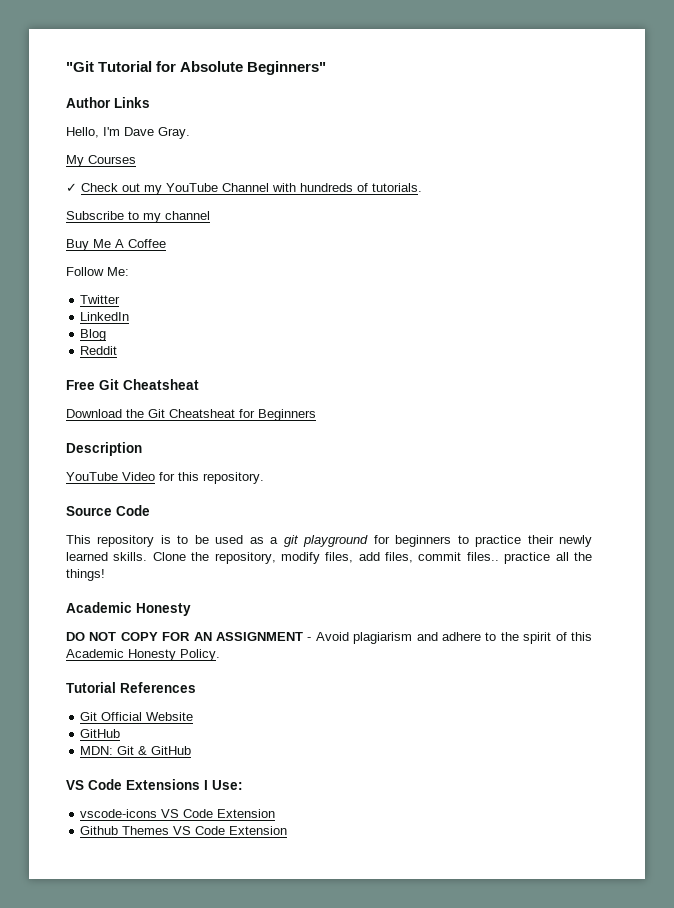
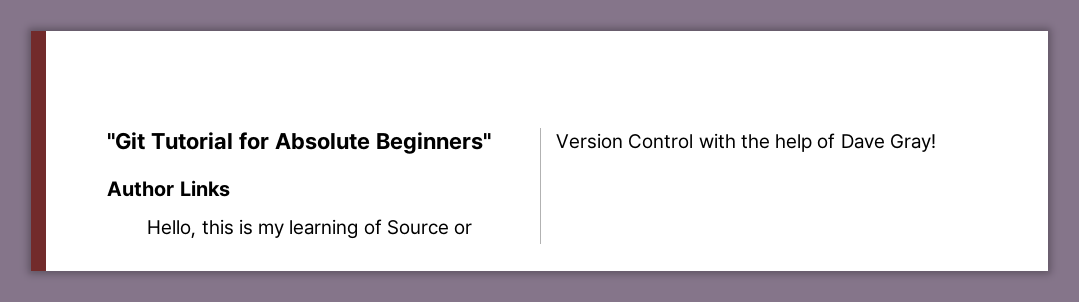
[103,127,190,139] [66,155,136,167] [66,183,422,195] [66,211,210,223] [66,239,166,251] [66,267,129,276] [80,295,121,304] [80,312,130,321] [80,329,107,341] [80,346,118,355] [66,379,199,390] [66,409,316,421] [66,442,142,456] [66,472,264,484] [66,505,150,516] [66,535,592,547] [66,552,592,564] [66,569,105,581] [66,602,191,616] [66,632,592,644] [66,649,220,661] [66,682,196,693] [80,712,194,721] [80,729,121,738] [80,746,192,755] [66,779,243,790] [80,809,276,818] [80,826,288,835] I'm Dave Gray. // My Courses // ✓ Check out my YouTube Channel with hundreds of tutorials. // Subscribe to my channel // Buy Me A Coffee // Follow Me: // Twitter // LinkedIn // Blog // Reddit // Free Git Cheatsheat // Download the Git Cheatsheat for Beginners // Description // YouTube Video for this repository. // Source Code // This repository is to be used as a git playground for beginners to practice their newly learned skills. Clone the repository, modify files, add files, commit files.. practice all the things! // Academic Honesty // DO NOT COPY FOR AN ASSIGNMENT - Avoid plagiarism and adhere to the spirit of this Academic Honesty Policy. // Tutorial References // Git Official Website // GitHub // MDN: Git & GitHub // VS Code Extensions I Use: // vscode-icons VS Code Extension // Github Themes VS Code Extension -> [201,219,473,239] [556,133,936,152] this is my learning of Source or Version Control with the help of Dave Gray!

